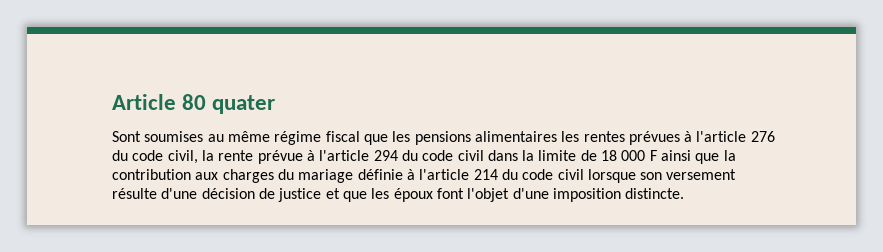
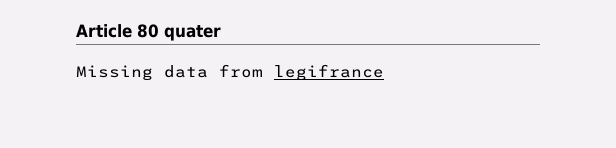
[112,131,775,145] [112,150,736,164] [112,169,737,183] [112,188,685,202] Sont soumises au même régime fiscal que les pensions alimentaires les rentes prévues à l'article 276 du code civil, la rente prévue à l'article 294 du code civil dans la limite de 18 000 F ainsi que la contribution aux charges du mariage définie à l'article 214 du code civil lorsque son versement résulte d'une décision de justice et que les époux font l'objet d'une imposition distincte. -> [76,64,384,81] Missing data from legifrance

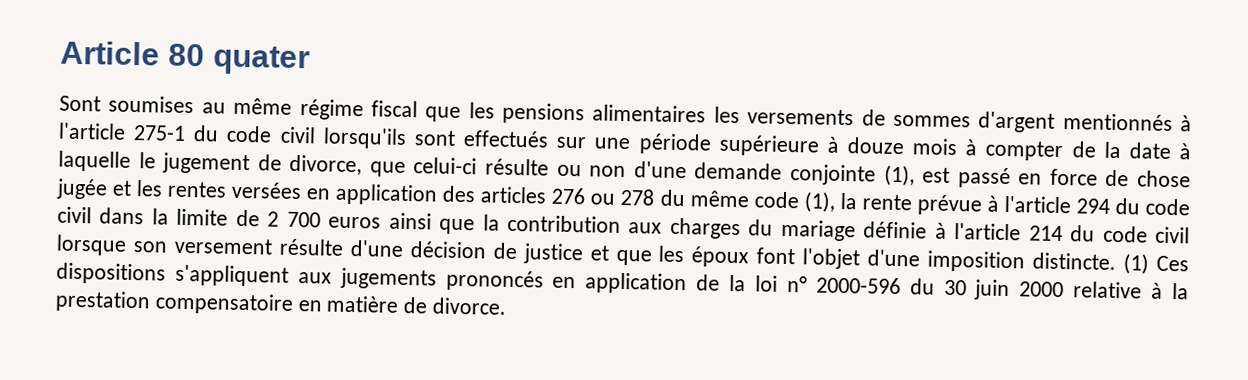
[76,64,384,81] Missing data from legifrance -> [59,95,1192,133] [58,122,1191,162] [58,150,1191,189] [56,178,1190,216] [57,206,1191,244] [56,234,1189,275] [56,262,1190,301] [55,290,507,315] Sont soumises au même régime fiscal que les pensions alimentaires les versements de sommes d'argent mentionnés à l'article 275-1 du code civil lorsqu'ils sont effectués sur une période supérieure à douze mois à compter de la date à laquelle le jugement de divorce, que celui-ci résulte ou non d'une demande conjointe (1), est passé en force de chose jugée et les rentes versées en application des articles 276 ou 278 du même code (1), la rente prévue à l'article 294 du code civil dans la limite de 2 700 euros ainsi que la contribution aux charges du mariage définie à l'article 214 du code civil lorsque son versement résulte d'une décision de justice et que les époux font l'objet d'une imposition distincte. (1) Ces dispositions s'appliquent aux jugements prononcés en application de la loi n° 2000-596 du 30 juin 2000 relative à la prestation compensatoire en matière de divorce.

